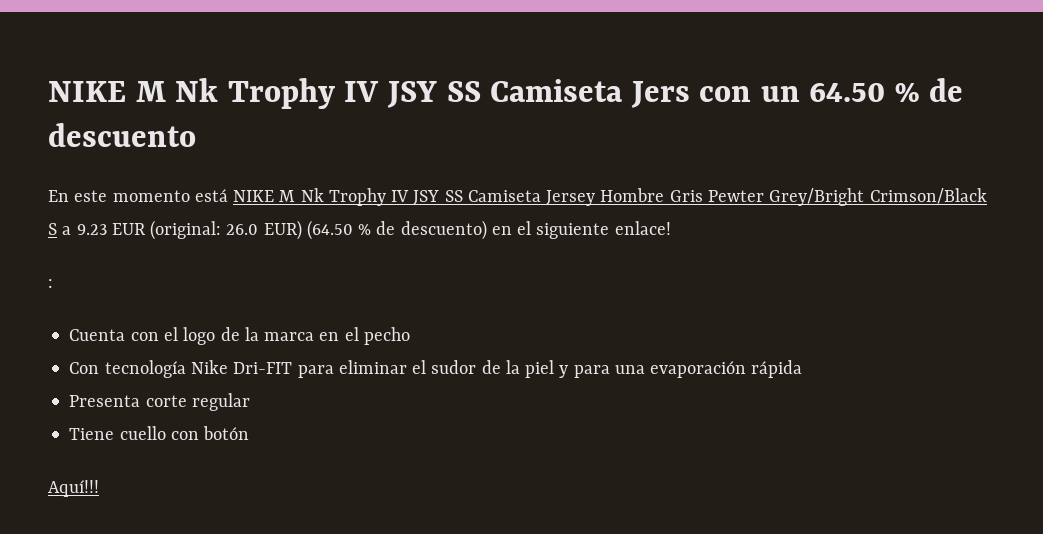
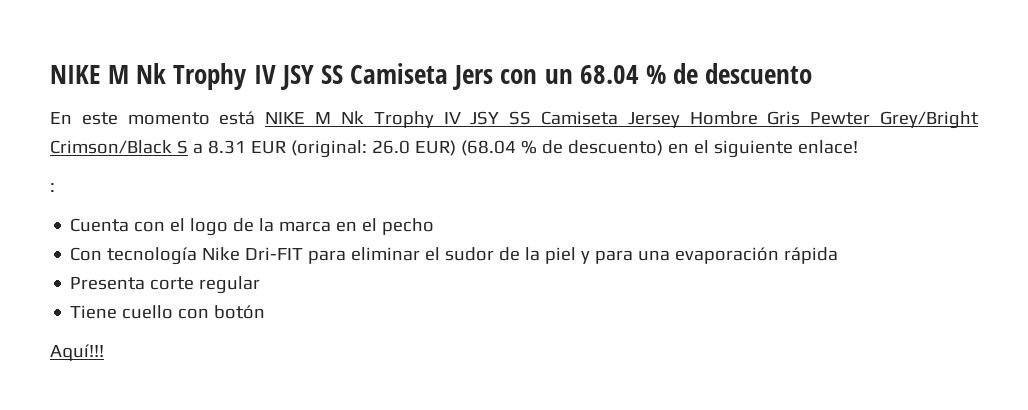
[809,83,886,102] 64.50 -> [579,65,639,84] 68.04
[76,224,107,235] 9.23 -> [207,140,246,154] 8.31
[306,220,353,240] (64.50 -> [460,140,516,156] (68.04

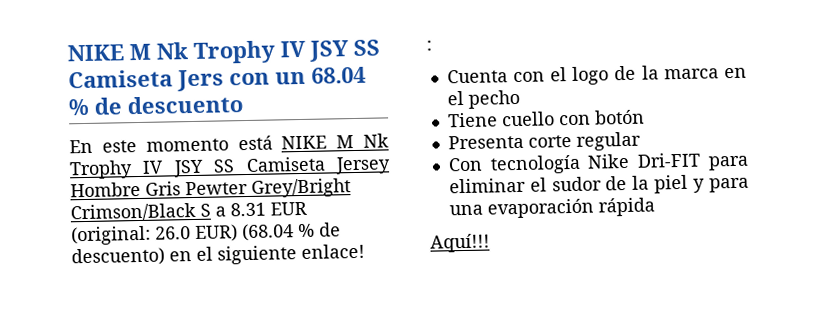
(435, 226) none -> [446,109,645,128] [447,131,641,151] // Tiene cuello con botón // Presenta corte regular
[70,276,261,294] [70,305,266,319] // Presenta corte regular // Tiene cuello con botón -> (655, 207) none

